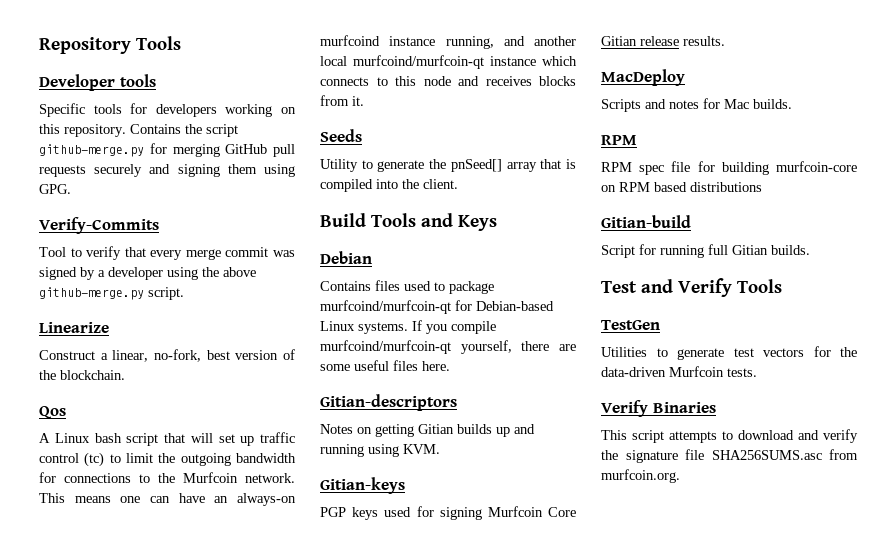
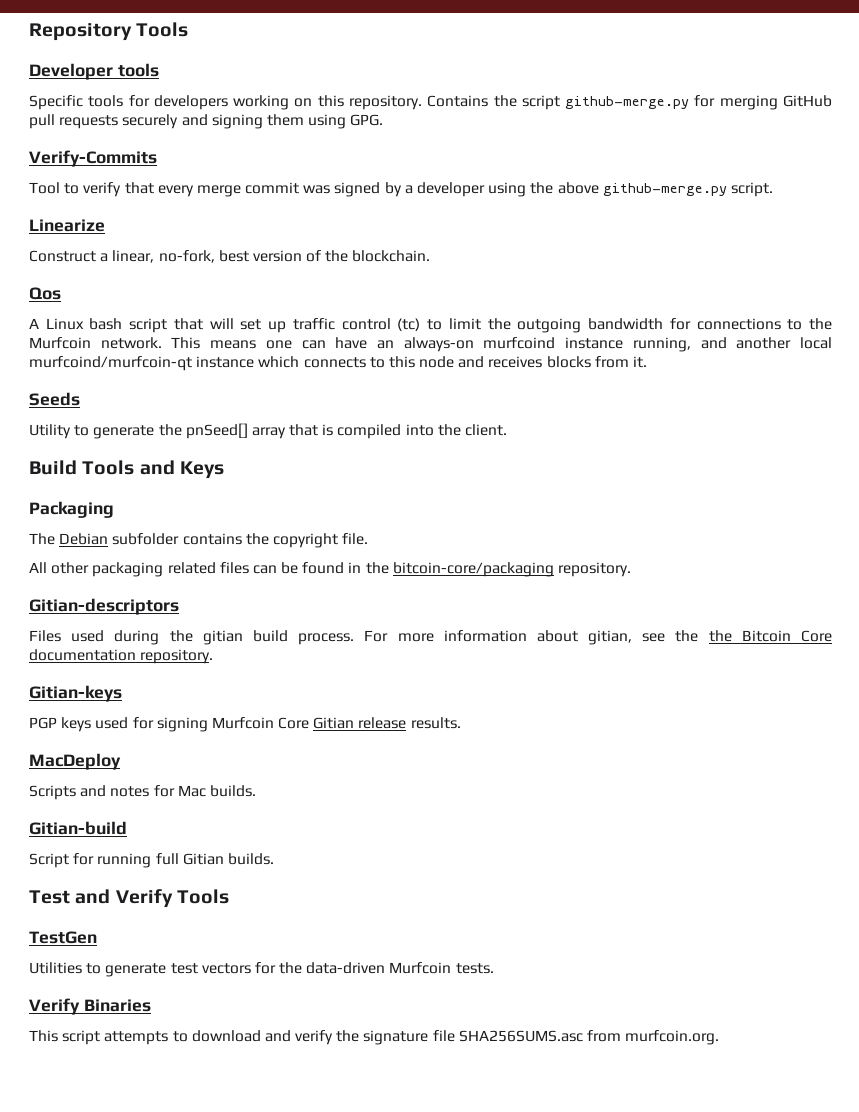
(498, 223) none -> [29,501,114,518] [29,533,55,545] Packaging // The
[320,280,494,294] [320,300,554,314] [320,320,496,334] [320,340,576,354] [320,360,450,371] [320,394,457,411] [320,424,535,437] [320,444,440,457] // Contains files used to package murfcoind/murfcoin-qt for Debian-based Linux systems. If you compile murfcoind/murfcoin-qt yourself, there are some useful files here. // Gitian-descriptors // Notes on getting Gitian builds up and running using KVM. -> [112,533,369,548] [29,562,632,577] [29,598,179,615] [29,630,832,645] [29,649,214,664] subfolder contains the copyright file. // All other packaging related files can be found in the bitcoin-core/packaging repository. // Gitian-descriptors // Files used during the gitian build process. For more information about gitian, see the the Bitcoin Core documentation repository.
[601,135,637,145] [601,161,857,175] [601,182,762,192] // RPM // RPM spec file for building murfcoin-core on RPM based distributions -> (256, 791) none

